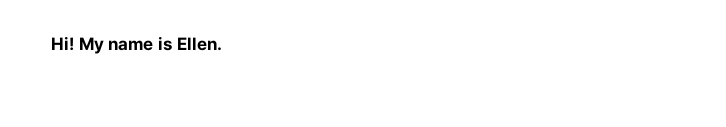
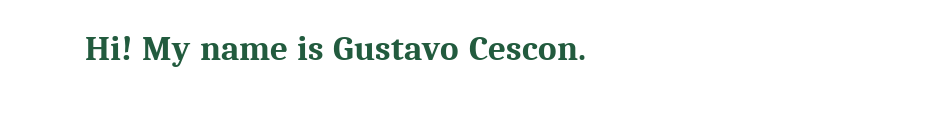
[176,37,222,51] Ellen. -> [333,37,586,60] Gustavo Cescon.

